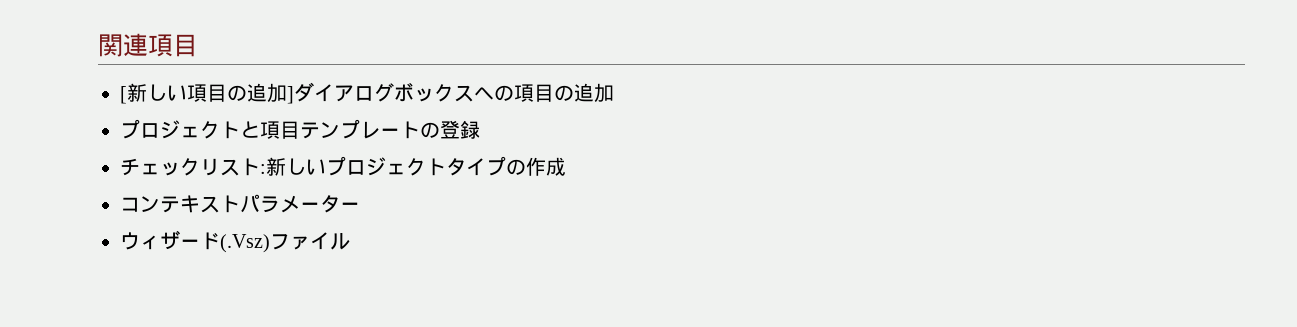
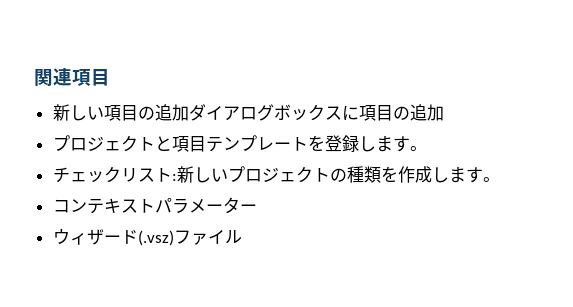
[120,86,127,104] [ -> (110, 77) none
[287,86,294,104] ] -> (189, 112) none
[474,85,514,101] への -> [341,105,359,121] に
[420,122,440,138] の -> [307,135,325,151] を
(480, 129) none -> [358,136,427,152] します。
[446,156,526,176] タイプの -> [329,166,398,183] の種類を
(566, 166) none -> [431,167,500,183] します。
[220,234,270,253] (.Vsz) -> [137,230,174,246] (.vsz)

